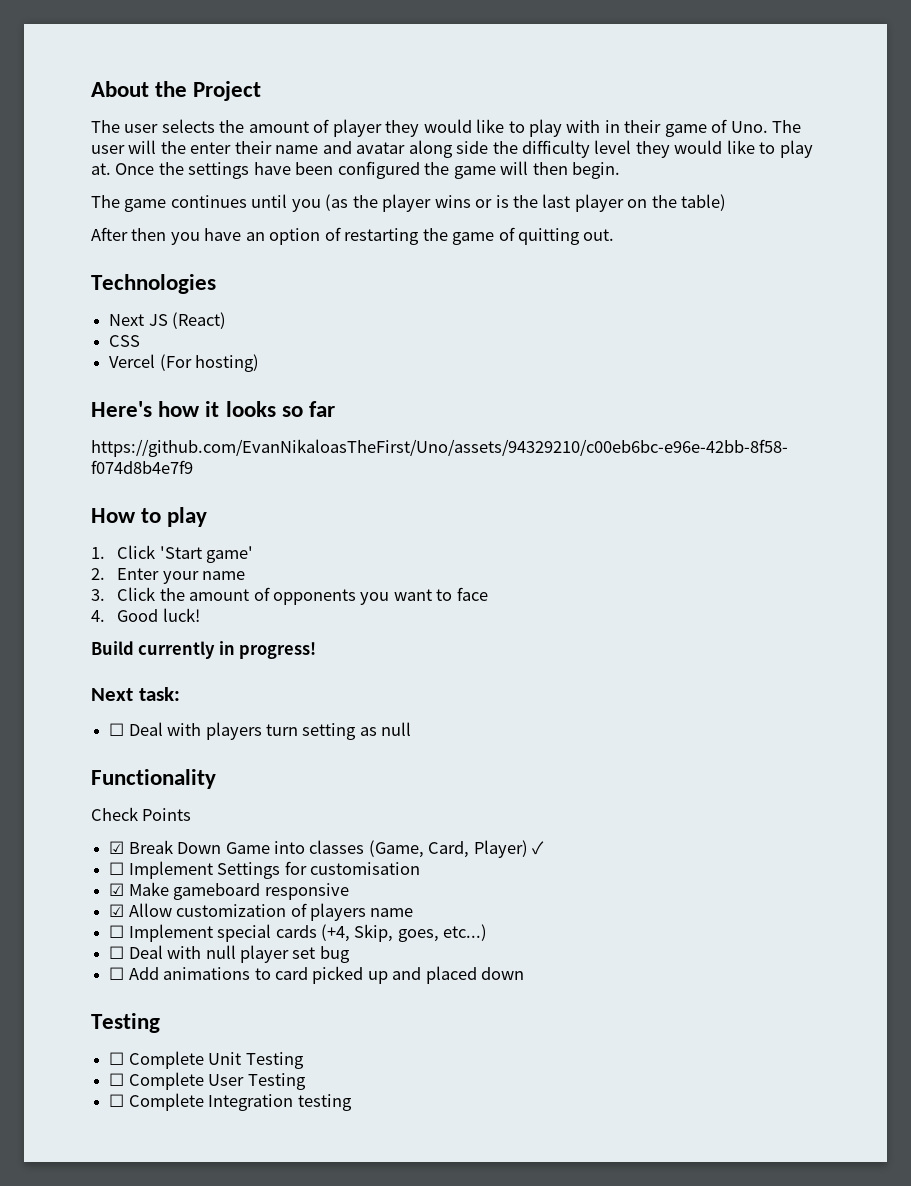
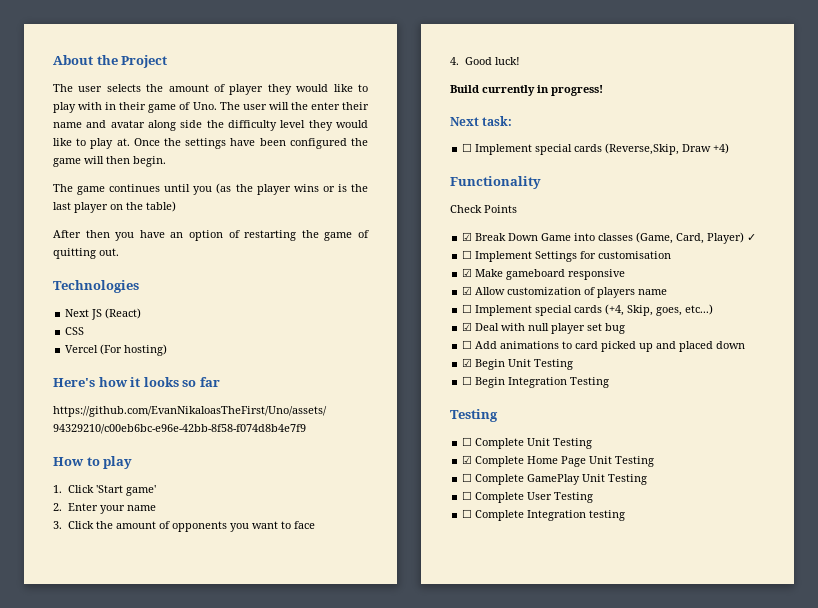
[128,722,412,740] Deal with players turn setting as null -> [475,143,730,155] Implement special cards (Reverse,Skip, Draw +4)
[109,946,125,959] ☐ -> [462,322,473,331] ☑
(525, 973) none -> [462,358,574,370] [462,376,610,388] // ☑ Begin Unit Testing // ☐ Begin Integration Testing
(304, 1060) none -> [462,455,655,467] [462,473,648,485] // ☑ Complete Home Page Unit Testing // ☐ Complete GamePlay Unit Testing

